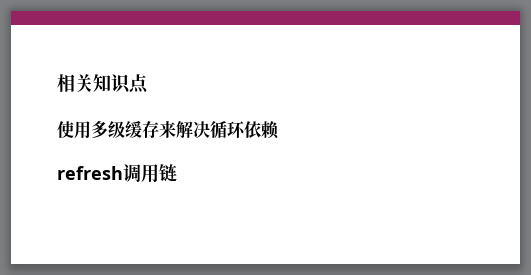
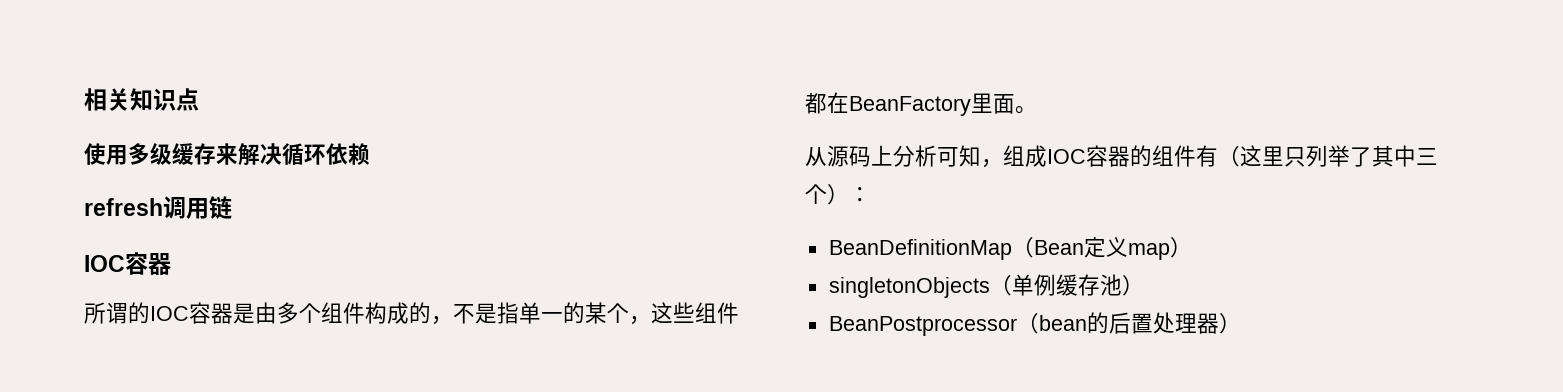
(177, 173) none -> [84,252,171,275] [84,302,739,325] [805,92,1037,116] [805,145,1438,168] [805,184,871,205] [828,237,1192,260] [828,274,1144,298] [828,312,1241,336] // IOC容器 // 所谓的IOC容器是由多个组件构成的，不是指单一的某个，这些组件都在BeanFactory里面。 // 从源码上分析可知，组成IOC容器的组件有（这里只列举了其中三个）： // BeanDefinitionMap（Bean定义map） // singletonObjects（单例缓存池） // BeanPostprocessor（bean的后置处理器）

